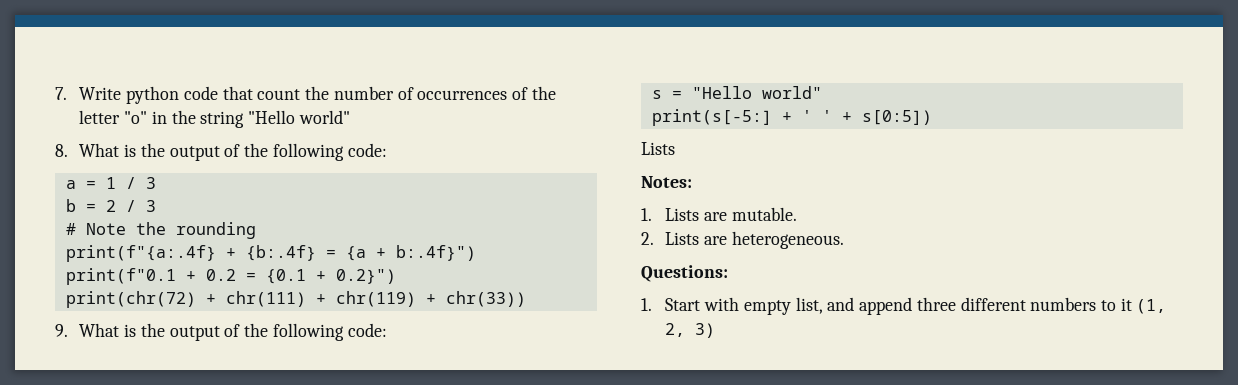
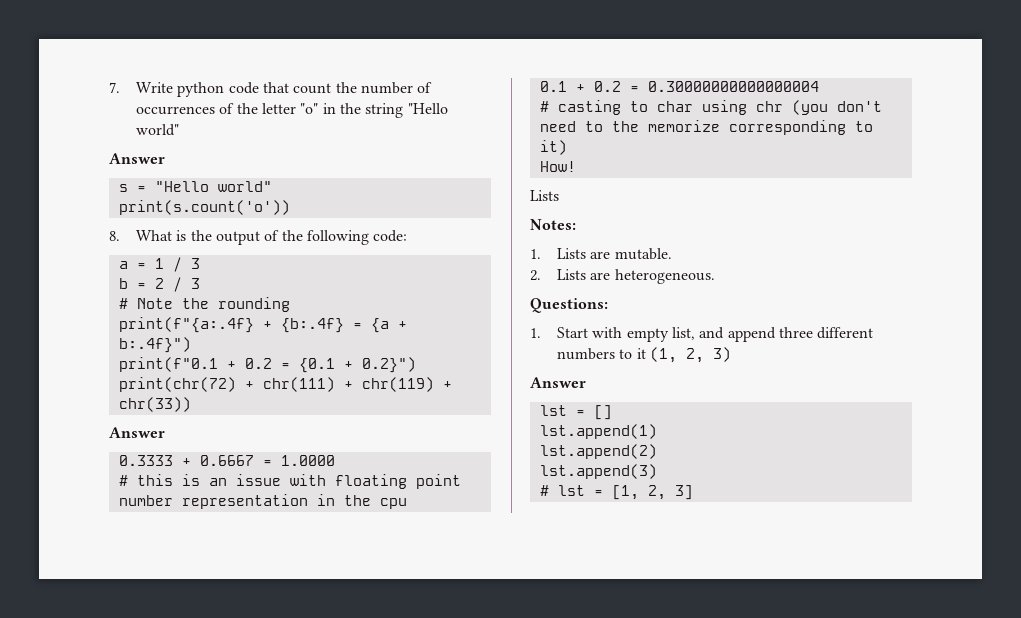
(350, 117) none -> [109,153,165,164] [118,181,272,192] [118,200,290,215] // Answer // s = "Hello world" // print(s.count('o'))
[55,323,387,341] [651,86,822,99] [651,109,932,126] 9. What is the output of the following code: // s = "Hello world" // print(s[-5:] + ' ' + s[0:5]) -> [109,427,165,438] [118,455,335,466] [118,474,461,489] [118,494,407,509] [539,81,819,92] [539,100,882,115] [539,120,873,135] [539,140,567,155] [539,161,576,172] Answer // 0.3333 + 0.6667 = 1.0000 // # this is an issue with floating point number representation in the cpu // 0.1 + 0.2 = 0.30000000000000004 // # casting to char using chr (you don't need to the memorize corresponding to it) // How!
(716, 330) none -> [530,377,586,388] [539,405,612,420] [539,424,657,439] [539,444,657,459] [539,464,657,479] [539,485,693,500] // Answer // lst = [] // lst.append(1) // lst.append(2) // lst.append(3) // # lst = [1, 2, 3]

